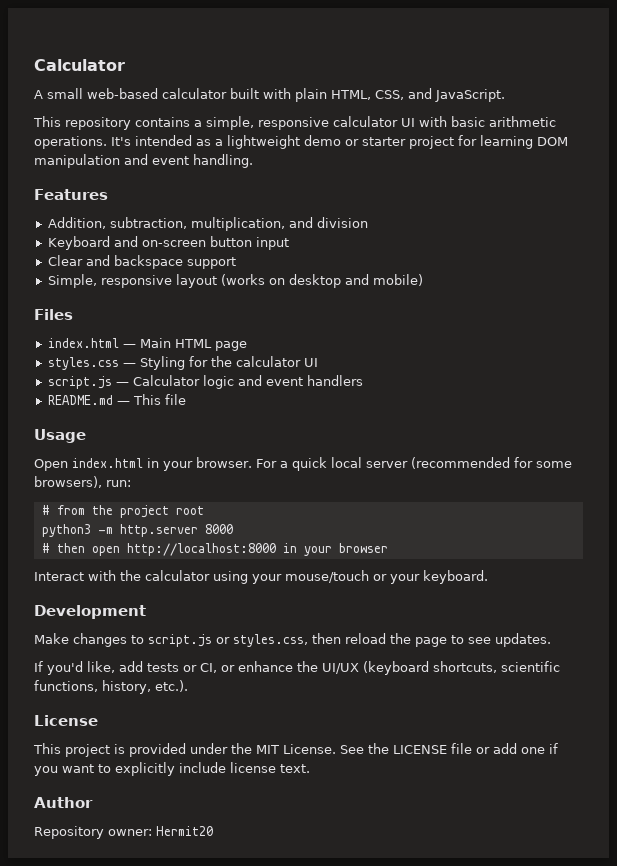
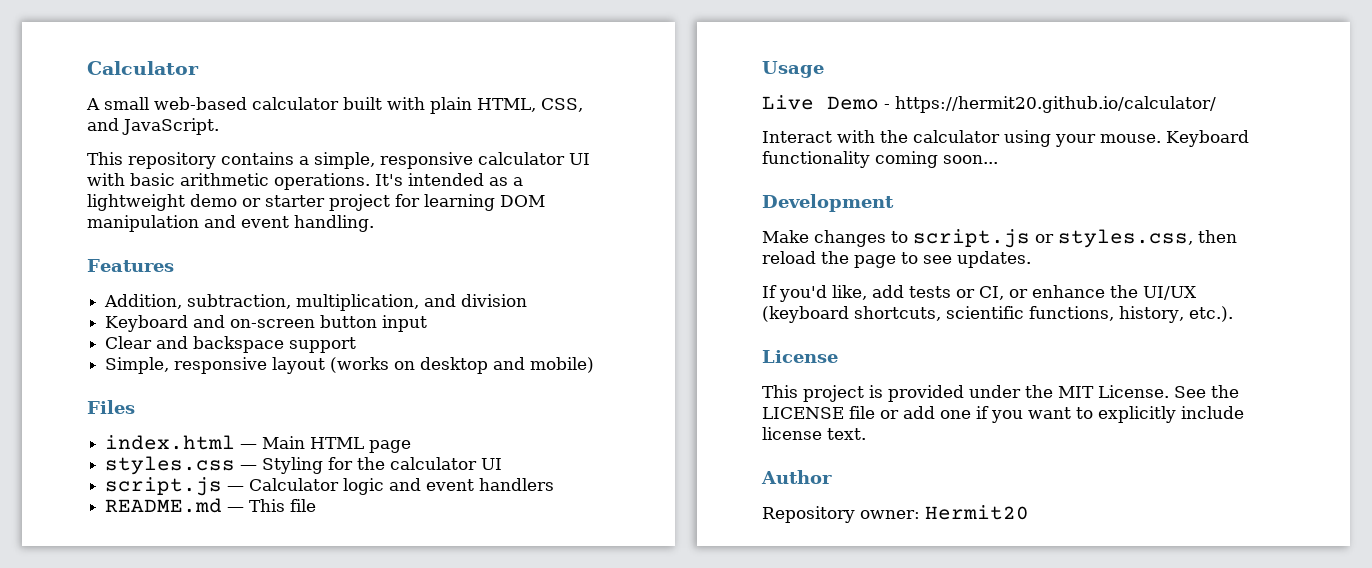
[34,457,572,471] [34,476,131,488] [41,505,204,518] [41,524,233,537] [41,543,388,556] Open index.html in your browser. For a quick local server (recommended for some browsers), run: // # from the project root // python3 -m http.server 8000 // # then open http://localhost:8000 in your browser -> [762,95,1216,113] Live Demo - https://hermit20.github.io/calculator/
[285,570,488,584] mouse/touch or your keyboard. -> [1100,130,1249,147] [762,151,998,168] mouse. Keyboard functionality coming soon...

